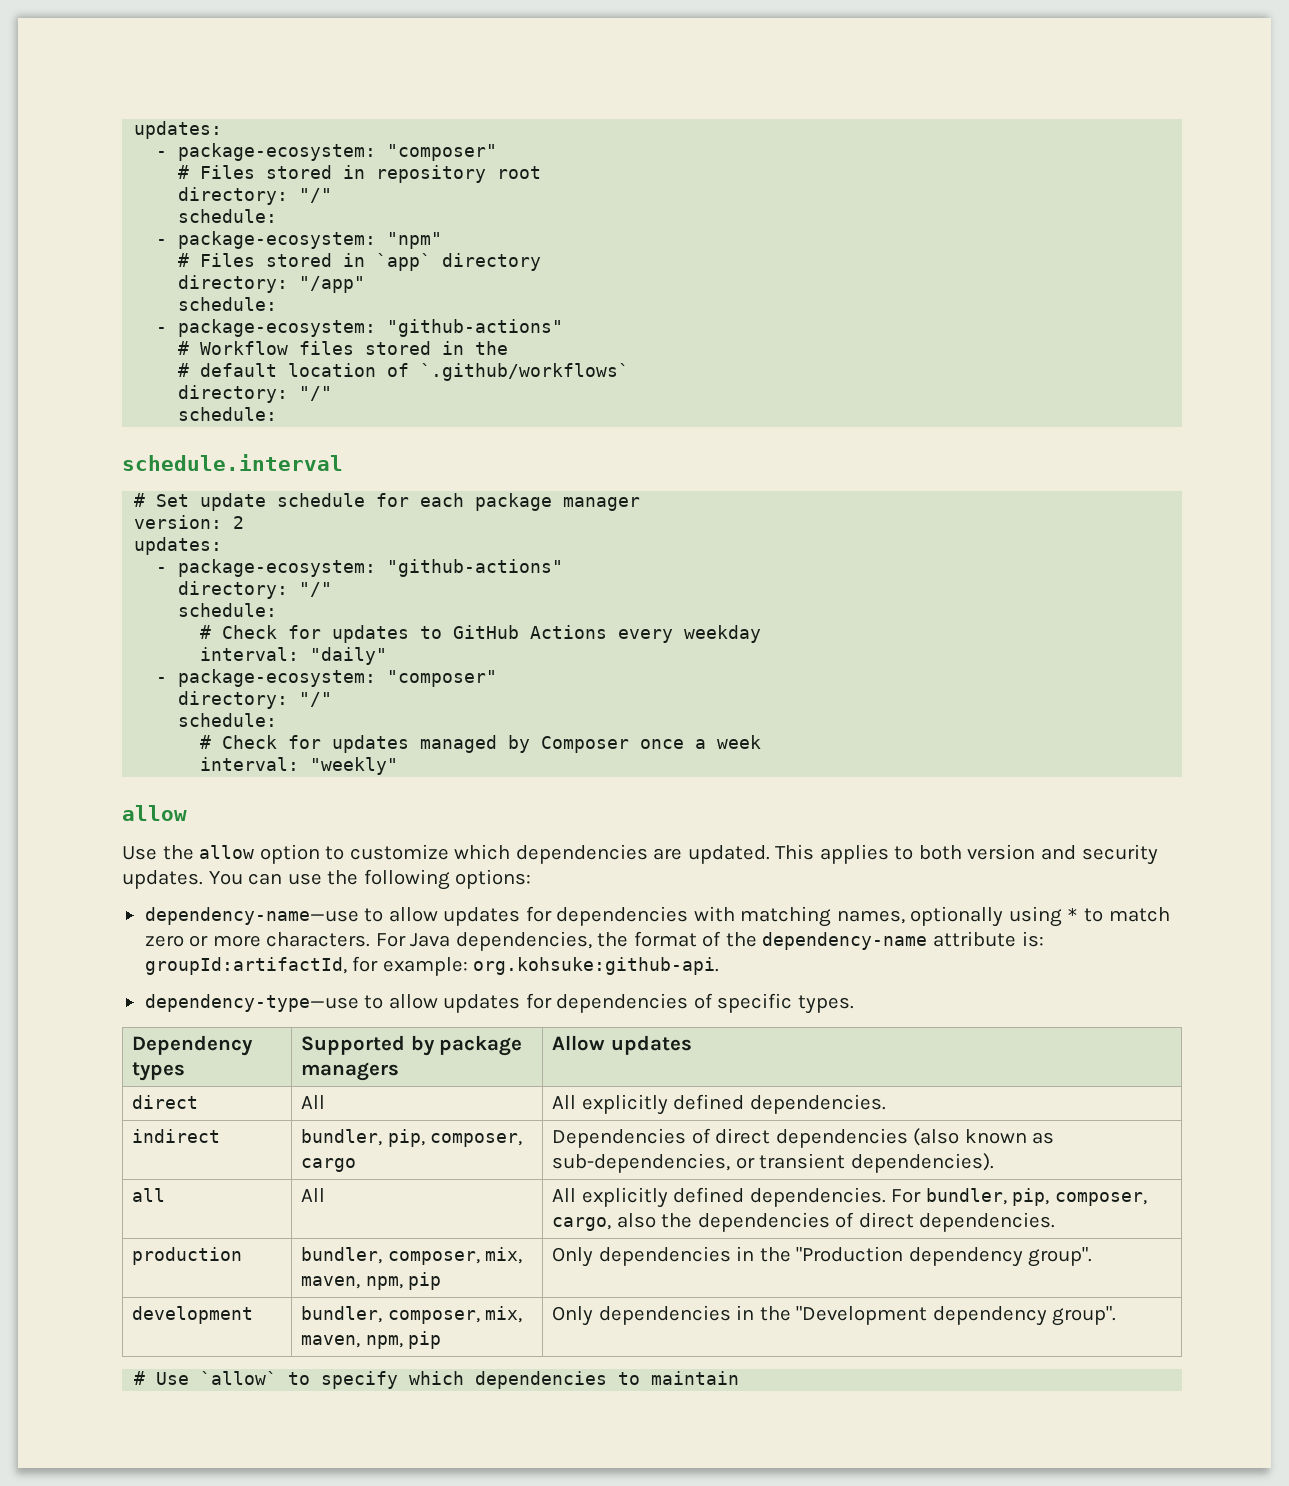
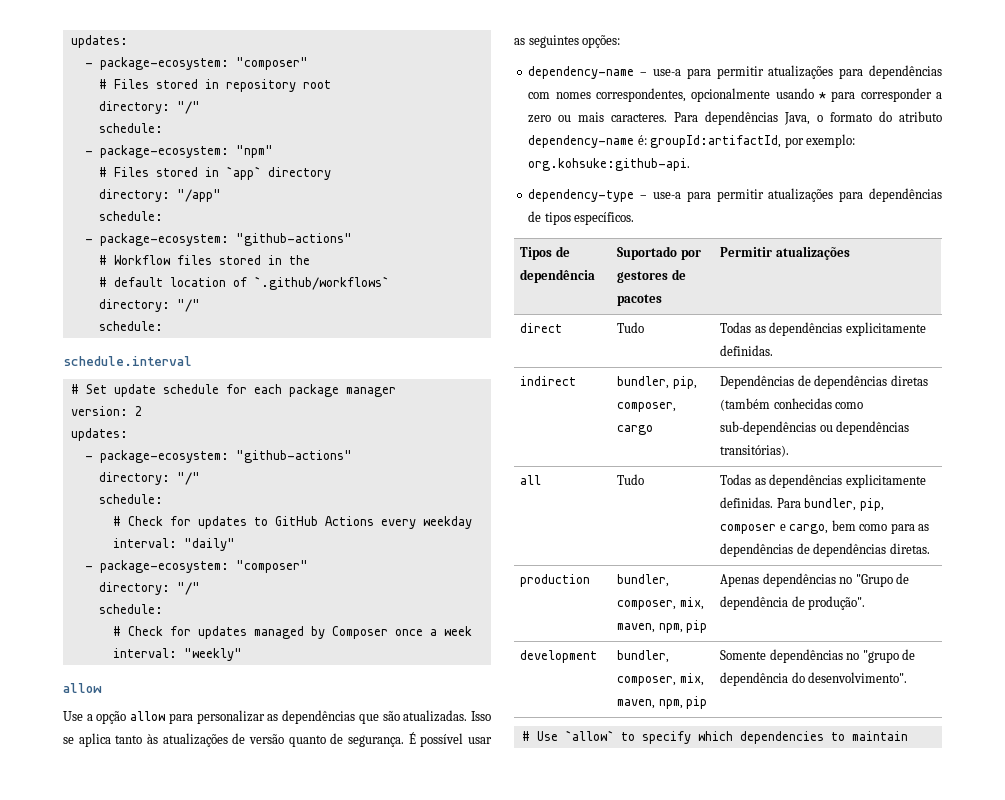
[162,844,1158,865] [122,869,532,890] [144,906,1170,927] [144,931,1044,951] [144,956,720,976] [144,993,854,1014] [132,1035,254,1056] [132,1062,186,1081] [301,1035,523,1056] [301,1062,400,1081] [552,1035,692,1055] [132,1095,199,1109] [301,1095,326,1109] [552,1094,886,1115] the allow option to customize which dependencies are updated. This applies to both version and security updates. You can use the following options: // dependency-name—use to allow updates for dependencies with matching names, optionally using * to match zero or more characters. For Java dependencies, the format of the dependency-name attribute is: groupId:artifactId, for example: org.kohsuke:github-api. // dependency-type—use to allow updates for dependencies of specific types. // Dependency types | Supported by package managers | Allow updates // direct | All | All explicitly defined dependencies. -> [86,710,491,724] [63,732,493,747] [514,35,621,48] [528,65,942,79] [528,88,942,102] [528,111,942,125] [528,134,856,148] [528,158,691,171] [528,188,942,202] [528,211,635,225] [520,246,570,260] [520,269,596,283] [617,246,701,260] [617,269,686,283] [617,294,663,306] [720,246,850,260] [520,323,563,333] [617,322,645,333] [720,322,926,336] [720,345,774,356] a opção allow para personalizar as dependências que são atualizadas. Isso se aplica tanto às atualizações de versão quanto de segurança. É possível usar as seguintes opções: // dependency-name – use-a para permitir atualizações para dependências com nomes correspondentes, opcionalmente usando * para corresponder a zero ou mais caracteres. Para dependências Java, o formato do atributo dependency-name é: groupId:artifactId, por exemplo: org.kohsuke:github-api. // dependency-type – use-a para permitir atualizações para dependências de tipos específicos. // Tipos de dependência | Suportado por gestores de pacotes | Permitir atualizações // direct | Tudo | Todas as dependências explicitamente definidas.
[552,1128,1055,1148] [552,1153,994,1173] [132,1188,166,1202] [301,1188,326,1202] [552,1187,1147,1208] [552,1212,1056,1232] Dependencies of direct dependencies (also known as sub-dependencies, or transient dependencies). // all | All | All explicitly defined dependencies. For bundler, pip, composer, cargo, also the dependencies of direct dependencies. -> [720,375,928,389] [720,398,864,411] [720,421,910,435] [720,445,790,457] [520,475,542,485] [617,474,645,485] [720,474,926,488] [720,497,884,511] [720,520,930,534] [720,543,930,557] Dependências de dependências diretas (também conhecidas como sub-dependências ou dependências transitórias). // all | Tudo | Todas as dependências explicitamente definidas. Para bundler, pip, composer e cargo, bem como para as dependências de dependências diretas.
[552,1246,1093,1267] Only dependencies in the "Production dependency group". -> [720,573,910,587] [720,596,866,610] Apenas dependências no "Grupo de dependência de produção".
[552,1305,1117,1326] Only dependencies in the "Development dependency group". -> [720,649,916,663] [720,672,908,686] Somente dependências no "grupo de dependência do desenvolvimento".

